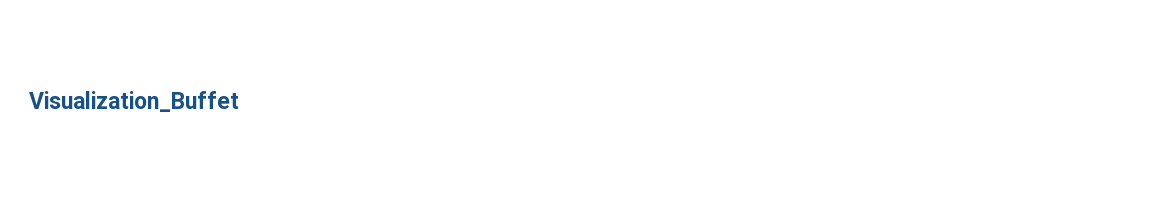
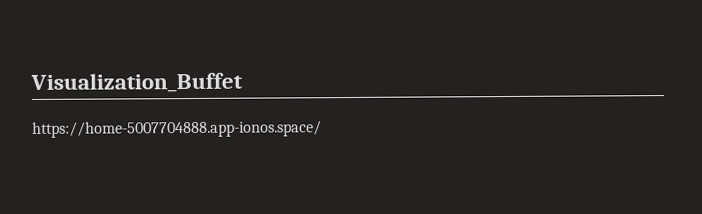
(239, 101) none -> [32,120,322,139] // https://home-5007704888.app-ionos.space/

